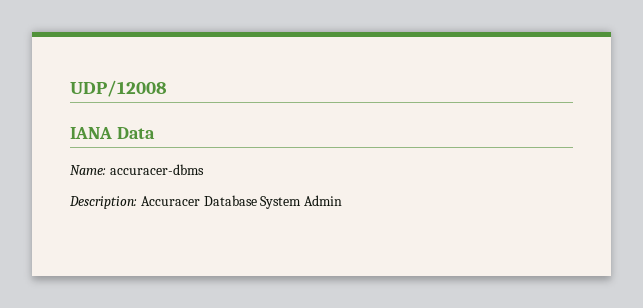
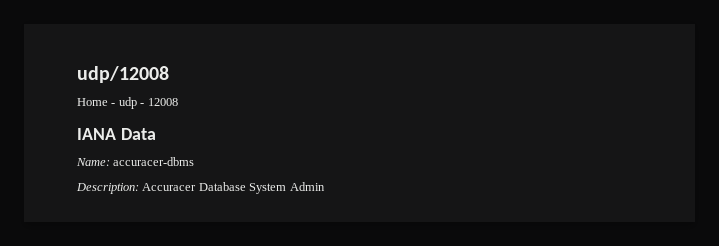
[70,80,167,97] UDP/12008 -> [77,66,169,83] [77,97,178,109] udp/12008 // Home - udp - 12008

